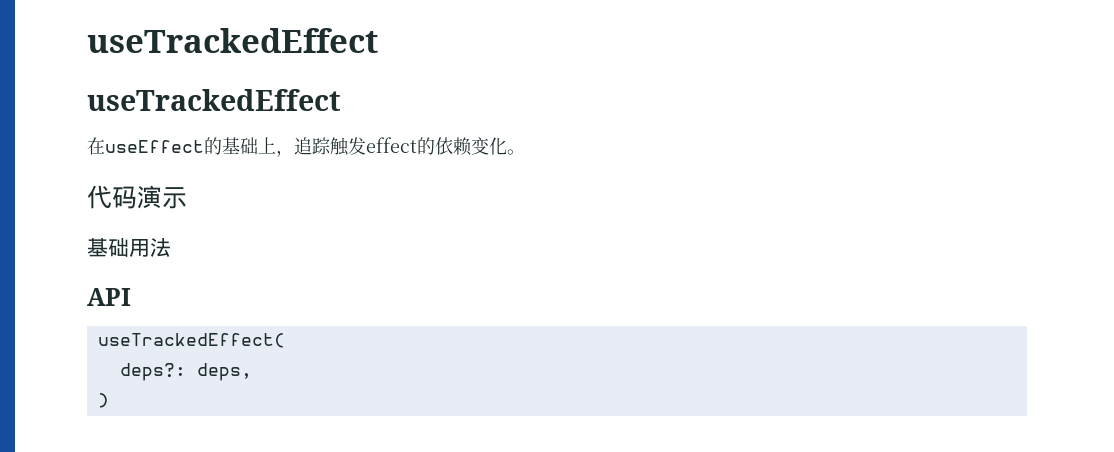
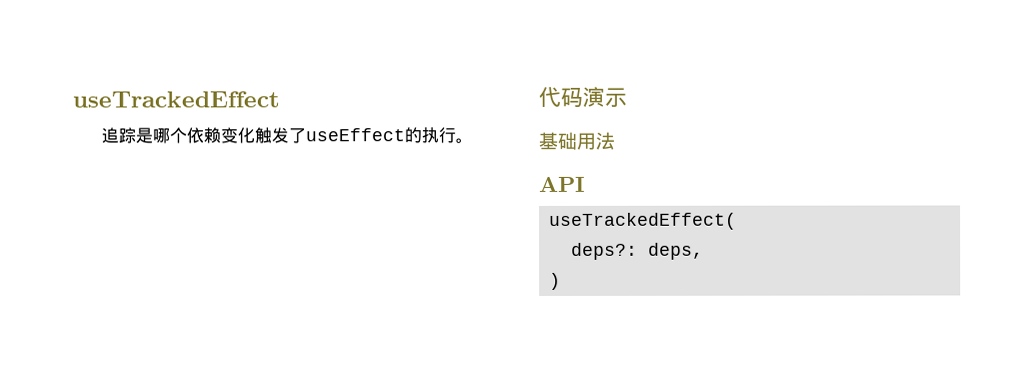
[87,28,378,53] [87,89,341,111] [87,137,507,157] useTrackedEffect // useTrackedEffect // 在useEffect的基础上，追踪触发effect的依赖变化 -> [72,91,280,108] [100,127,456,144] useTrackedEffect // 追踪是哪个依赖变化触发了useEffect的执行

